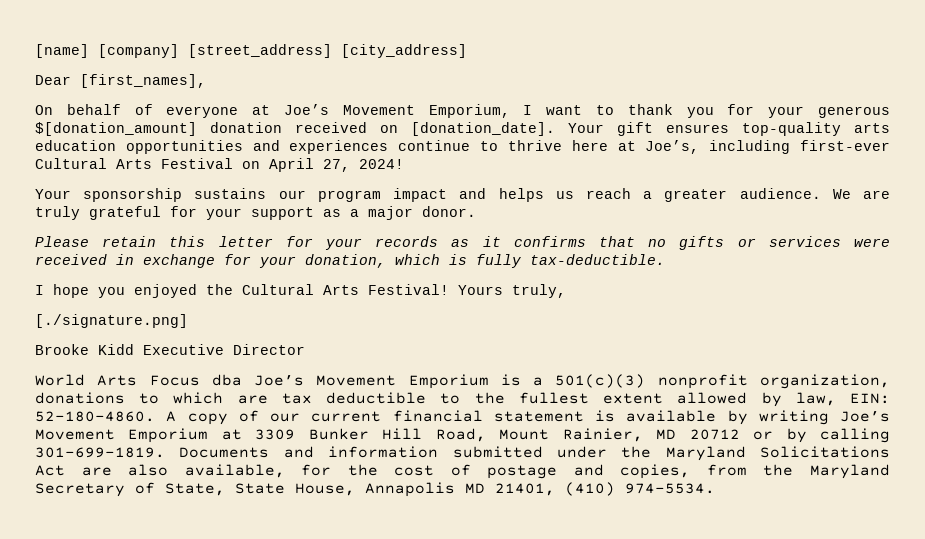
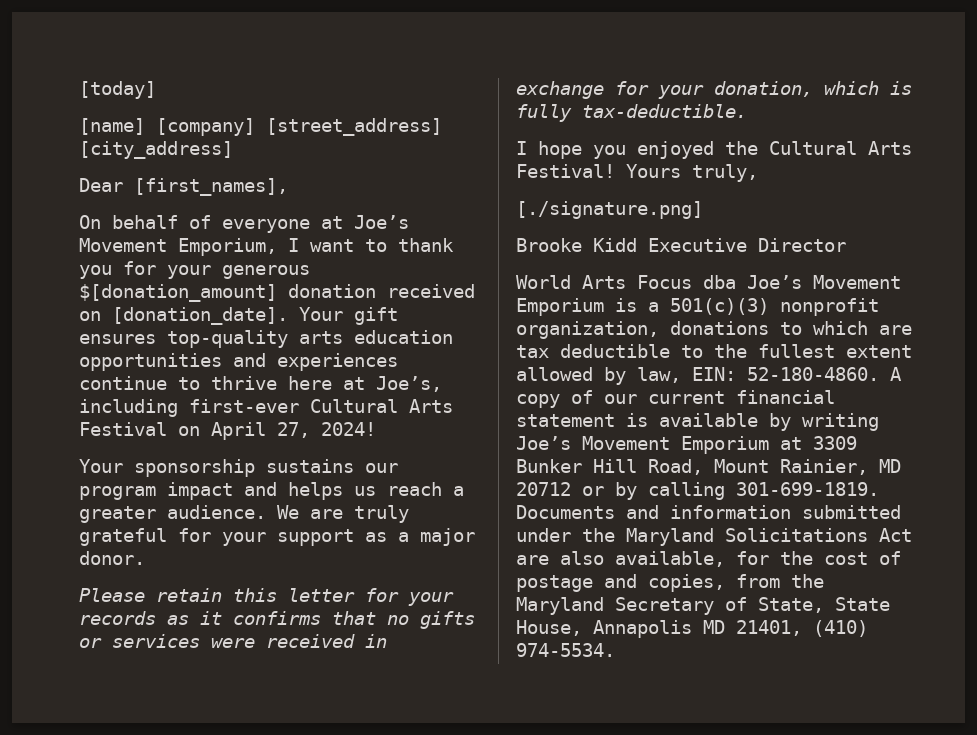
(35, 51) none -> [79,81,156,99] [today] //

